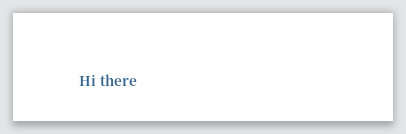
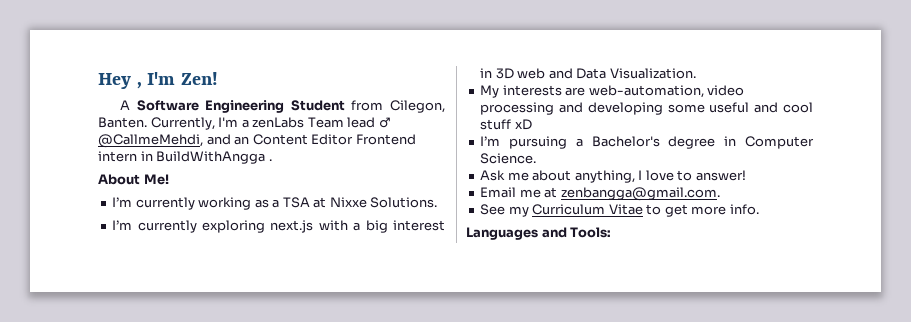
[79,74,137,86] Hi there -> [98,72,219,89] [120,100,445,113] [98,117,391,130] [98,134,416,148] [98,151,272,164] [98,174,169,185] [112,197,438,210] [112,220,445,233] [480,68,696,79] [480,85,745,98] [480,102,813,115] [480,119,532,130] [480,136,814,149] [480,153,537,164] [480,170,746,183] [480,187,720,201] [480,204,759,217] [466,227,612,240] Hey , I'm Zen! // A Software Engineering Student from Cilegon, Banten. Currently, I'm a zenLabs Team lead ♂ @CallmeMehdi, and an Content Editor Frontend intern in BuildWithAngga . // About Me! // I’m currently working as a TSA at Nixxe Solutions. // I’m currently exploring next.js with a big interest in 3D web and Data Visualization. // My interests are web-automation, video processing and developing some useful and cool stuff xD // I’m pursuing a Bachelor's degree in Computer Science. // Ask me about anything, I love to answer! // Email me at zenbangga@gmail.com. // See my Curriculum Vitae to get more info. // Languages and Tools:

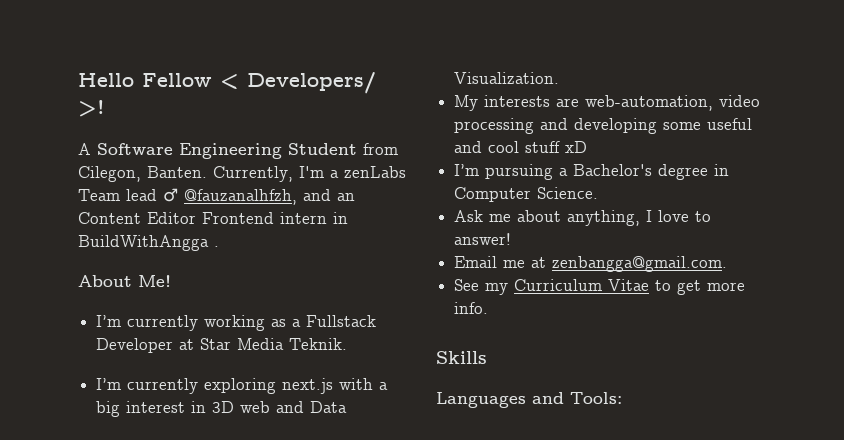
[98,72,219,89] Hey , I'm Zen! -> [78,72,376,94] [78,100,105,117] Hello Fellow < Developers/ >!
[98,134,203,148] @CallmeMehdi, -> [184,189,297,205] @fauzanalhfzh,
[282,197,438,208] TSA at Nixxe Solutions. -> [306,315,377,327] [96,338,348,353] Fullstack Developer at Star Media Teknik.
(759, 209) none -> [436,351,487,364] // Skills

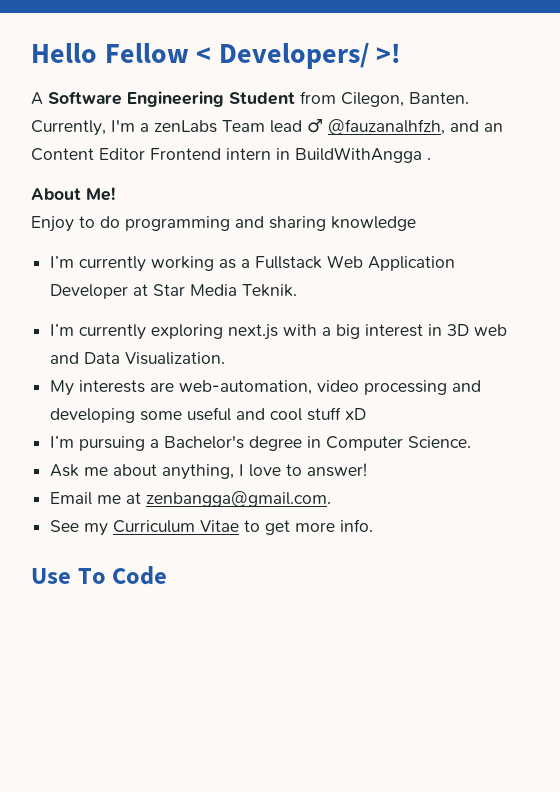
(171, 281) none -> [31,216,416,232] // Enjoy to do programming and sharing knowledge
(377, 321) none -> [327,255,456,271] Web Application
[436,351,487,364] [436,392,622,408] Skills // Languages and Tools: -> [31,566,168,585] Use To Code

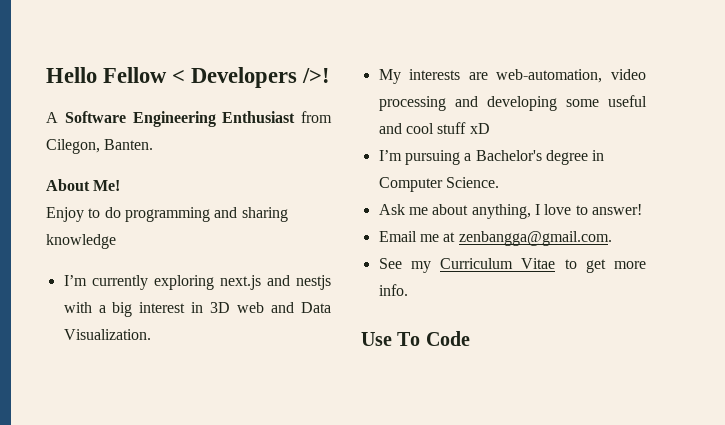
[218,43,402,69] Developers/ >! -> [191,67,331,88] Developers />!
[229,92,295,105] Student -> [222,111,296,123] Enthusiast
[31,119,503,136] [31,147,431,163] Currently, I'm a zenLabs Team lead ♂ @fauzanalhfzh, and an Content Editor Frontend intern in BuildWithAngga . -> (154, 144) none
[50,255,456,272] [50,284,298,299] // I’m currently working as a Fullstack Web Application Developer at Star Media Teknik. -> (116, 241) none
(279, 332) none -> [266,275,331,290] and nestjs

